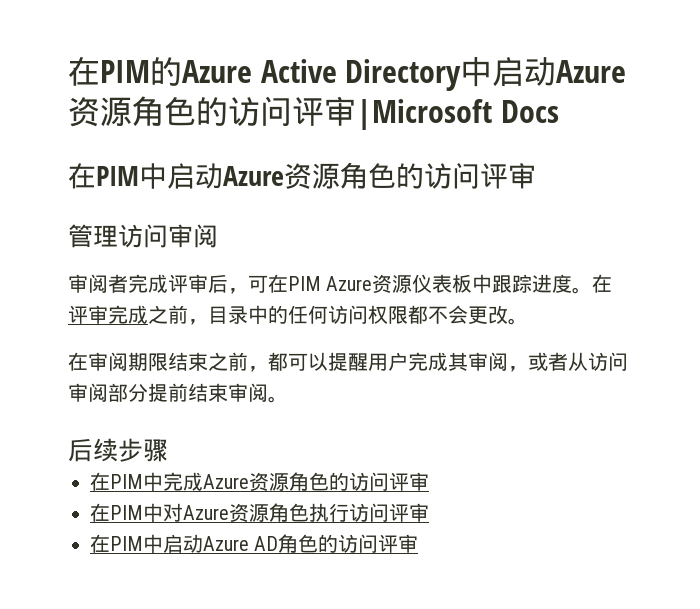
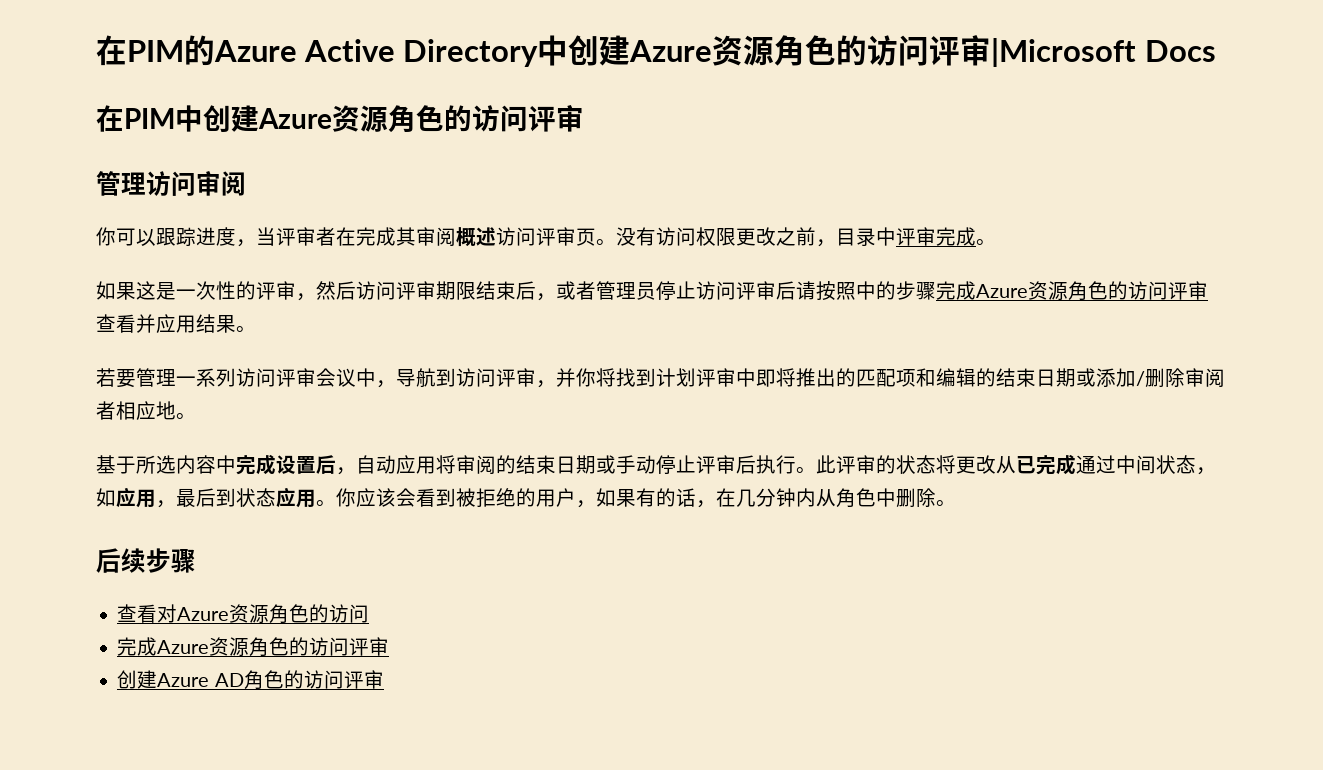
[492,57,557,86] 启动 -> [568,35,631,66] 创建
[167,163,223,189] 启动 -> [203,105,259,132] 创建
[68,274,613,294] [68,305,528,325] [68,352,628,372] [68,383,288,403] [68,438,168,462] [90,472,163,491] 审阅者完成评审后，可在PIM Azure资源仪表板中跟踪进度。在评审完成之前，目录中的任何访问权限都不会更改。 // 在审阅期限结束之前，都可以提醒用户完成其审阅，或者从访问审阅部分提前结束审阅。 // 后续步骤 // 在PIM中 -> [96,227,996,247] [96,281,1208,301] [96,314,256,333] [96,368,1225,388] [96,401,196,420] [96,454,1216,475] [96,487,956,508] [96,548,196,573] [117,604,370,624] 你可以跟踪进度，当评审者在完成其审阅概述访问评审页。没有访问权限更改之前，目录中评审完成。 // 如果这是一次性的评审，然后访问评审期限结束后，或者管理员停止访问评审后请按照中的步骤完成Azure资源角色的访问评审查看并应用结果。 // 若要管理一系列访问评审会议中，导航到访问评审，并你将找到计划评审中即将推出的匹配项和编辑的结束日期或添加/删除审阅者相应地。 // 基于所选内容中完成设置后，自动应用将审阅的结束日期或手动停止评审后执行。此评审的状态将更改从已完成通过中间状态，如应用，最后到状态应用。你应该会看到被拒绝的用户，如果有的话，在几分钟内从角色中删除。 // 后续步骤 // 查看对Azure资源角色的访问 //
[90,503,429,523] [90,534,203,553] 在PIM中对Azure资源角色执行访问评审 // 在PIM中启动 -> [117,670,158,689] 创建

